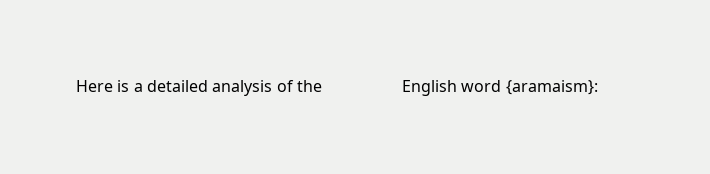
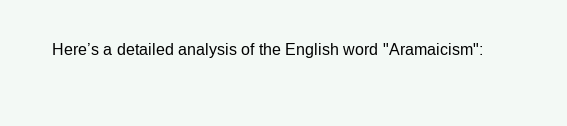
[76,80,130,92] Here is -> [52,43,99,55] Here’s
[505,80,598,95] {aramaism}: -> [382,43,483,55] "Aramaicism":

